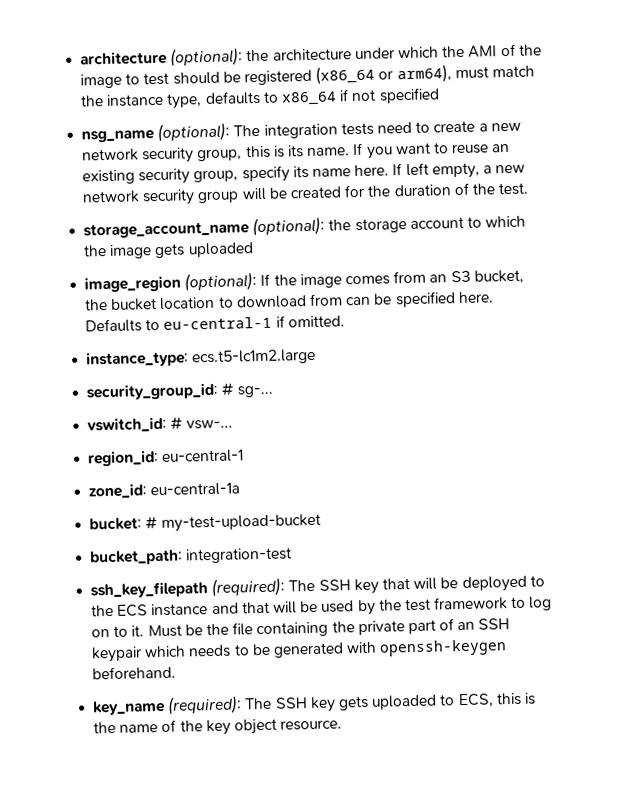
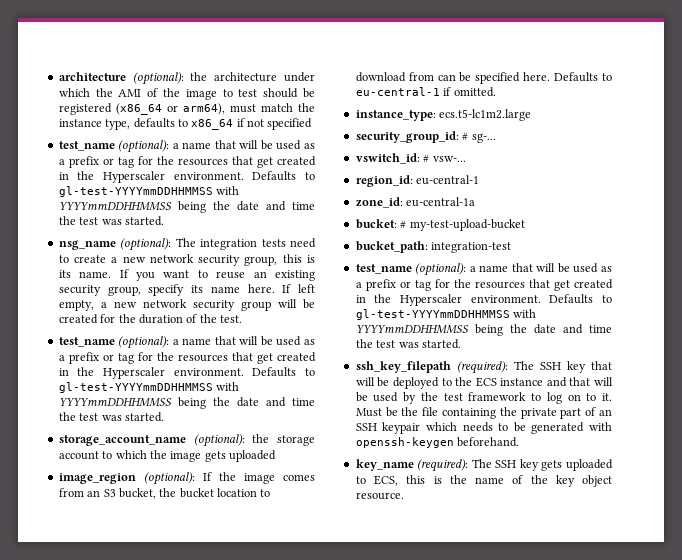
(440, 95) none -> [58,140,315,153] [58,156,316,168] [58,171,315,183] [58,186,240,197] [58,201,316,213] [58,216,164,226] // test_name (optional): a name that will be used as a prefix or tag for the resources that get created in the Hyperscaler environment. Defaults to gl-test-YYYYmmDDHHMMSS with YYYYmmDDHHMMSS being the date and time the test was started.
(530, 189) none -> [58,336,315,349] [58,352,316,364] [58,367,315,379] [58,382,240,393] [58,397,316,409] [58,412,164,422] // test_name (optional): a name that will be used as a prefix or tag for the resources that get created in the Hyperscaler environment. Defaults to gl-test-YYYYmmDDHHMMSS with YYYYmmDDHHMMSS being the date and time the test was started.
(293, 555) none -> [355,263,612,276] [355,279,613,291] [355,294,612,306] [355,309,537,320] [355,324,612,336] [355,339,461,349] // test_name (optional): a name that will be used as a prefix or tag for the resources that get created in the Hyperscaler environment. Defaults to gl-test-YYYYmmDDHHMMSS with YYYYmmDDHHMMSS being the date and time the test was started.

